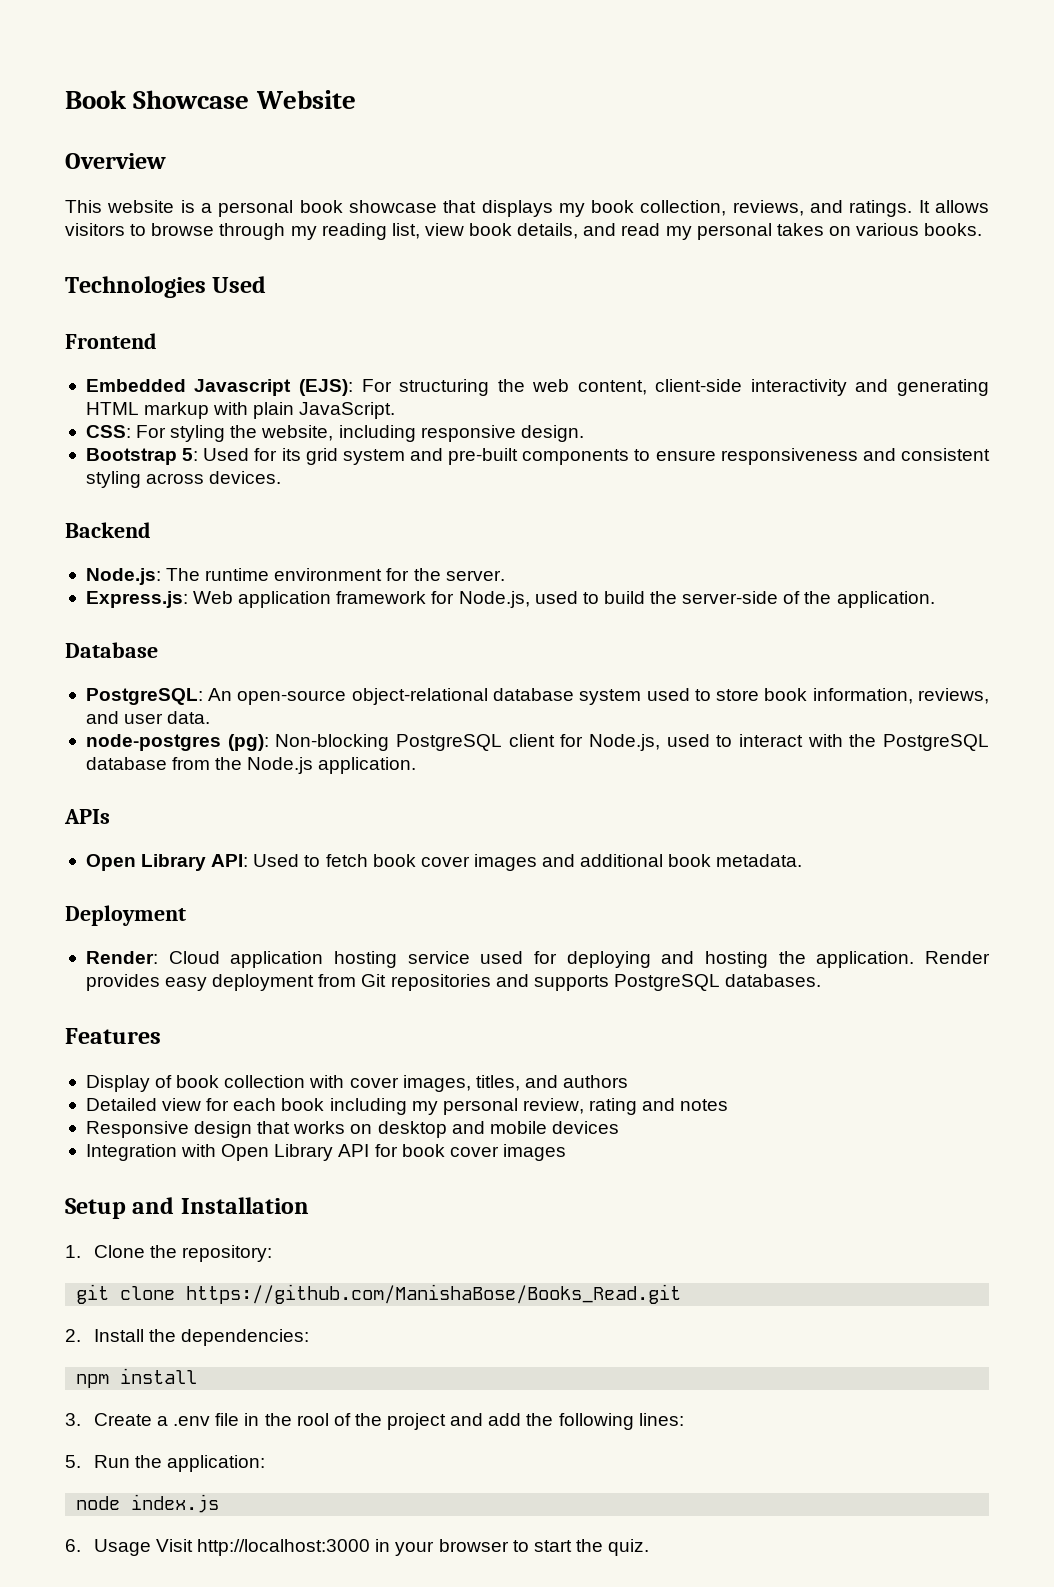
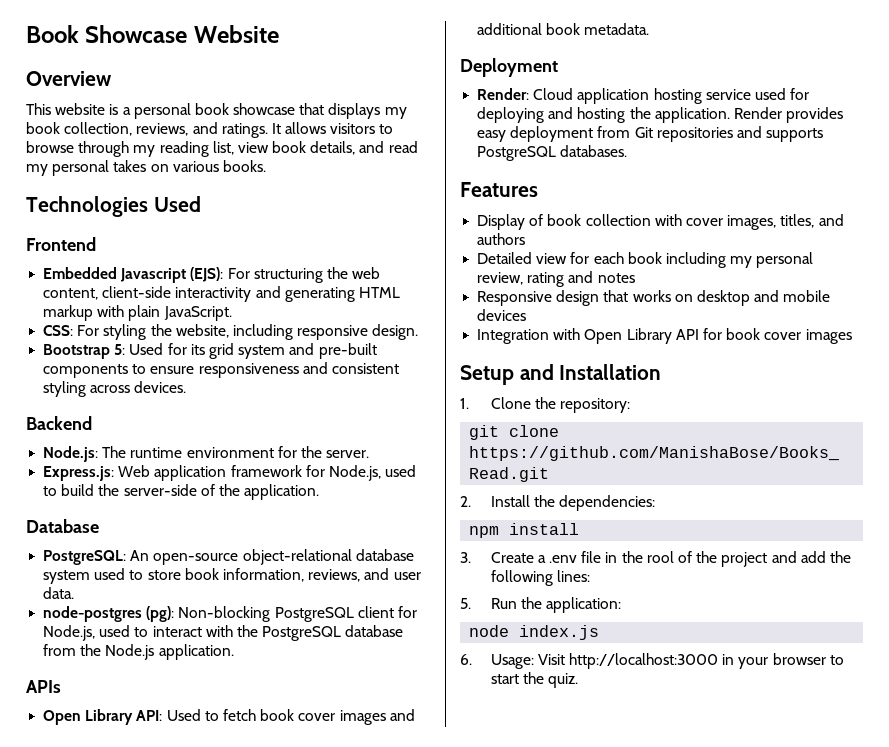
[93,1539,151,1556] Usage -> [490,654,534,669] Usage:

